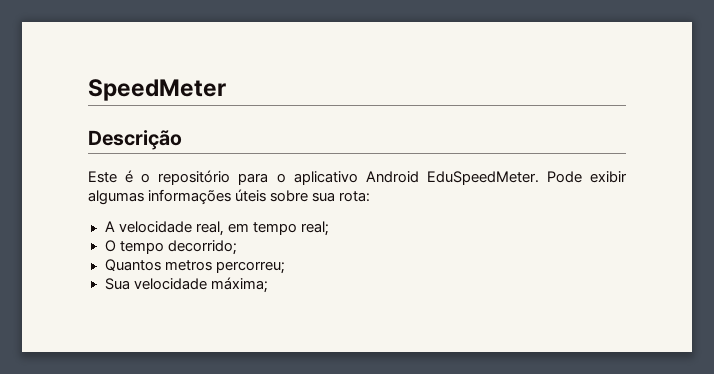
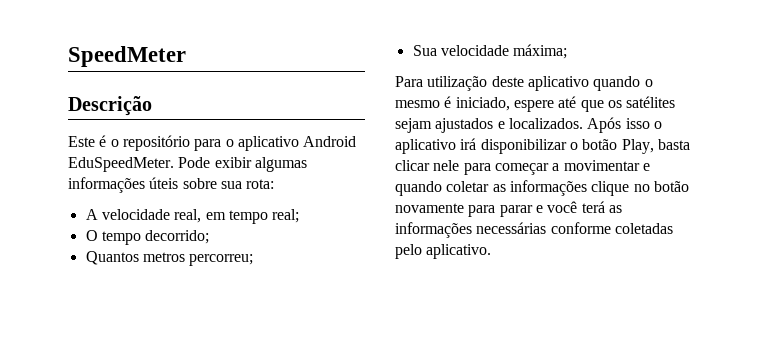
(268, 285) none -> [395,76,653,91] [395,96,676,112] [395,117,662,133] [395,138,690,154] [395,160,650,175] [395,180,689,196] [395,201,622,217] [395,222,673,238] [395,244,492,259] // Para utilização deste aplicativo quando o mesmo é iniciado, espere até que os satélites sejam ajustados e localizados. Após isso o aplicativo irá disponibilizar o botão Play, basta clicar nele para começar a movimentar e quando coletar as informações clique no botão novamente para parar e você terá as informações necessárias conforme coletadas pelo aplicativo.

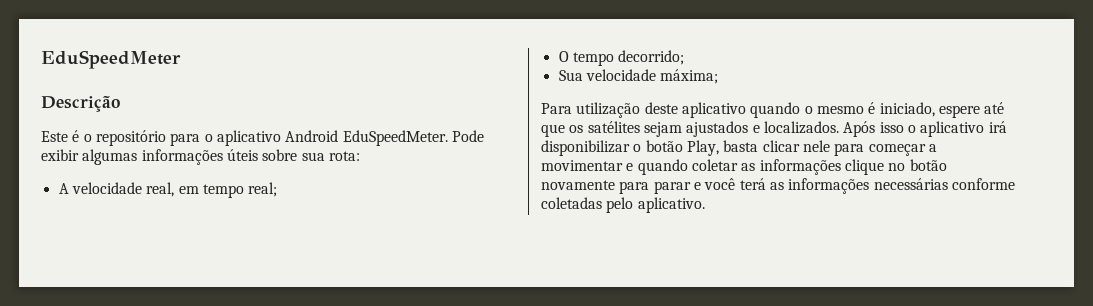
[68,46,186,67] SpeedMeter -> [41,50,181,69] EduSpeedMeter
[85,251,254,266] // Quantos metros percorreu; -> (685, 57) none

